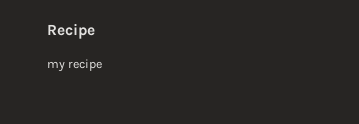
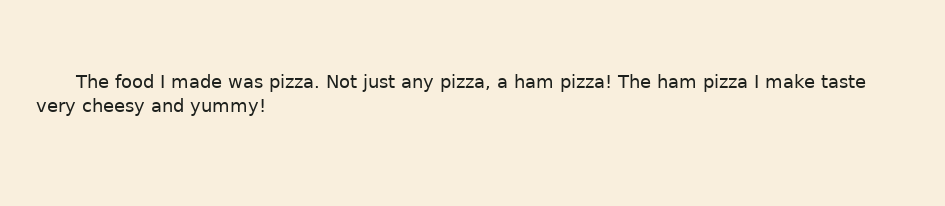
[47,23,95,39] [47,59,103,72] Recipe // my recipe -> [75,74,867,92] [36,98,266,116] The food I made was pizza. Not just any pizza, a ham pizza! The ham pizza I make taste very cheesy and yummy!

